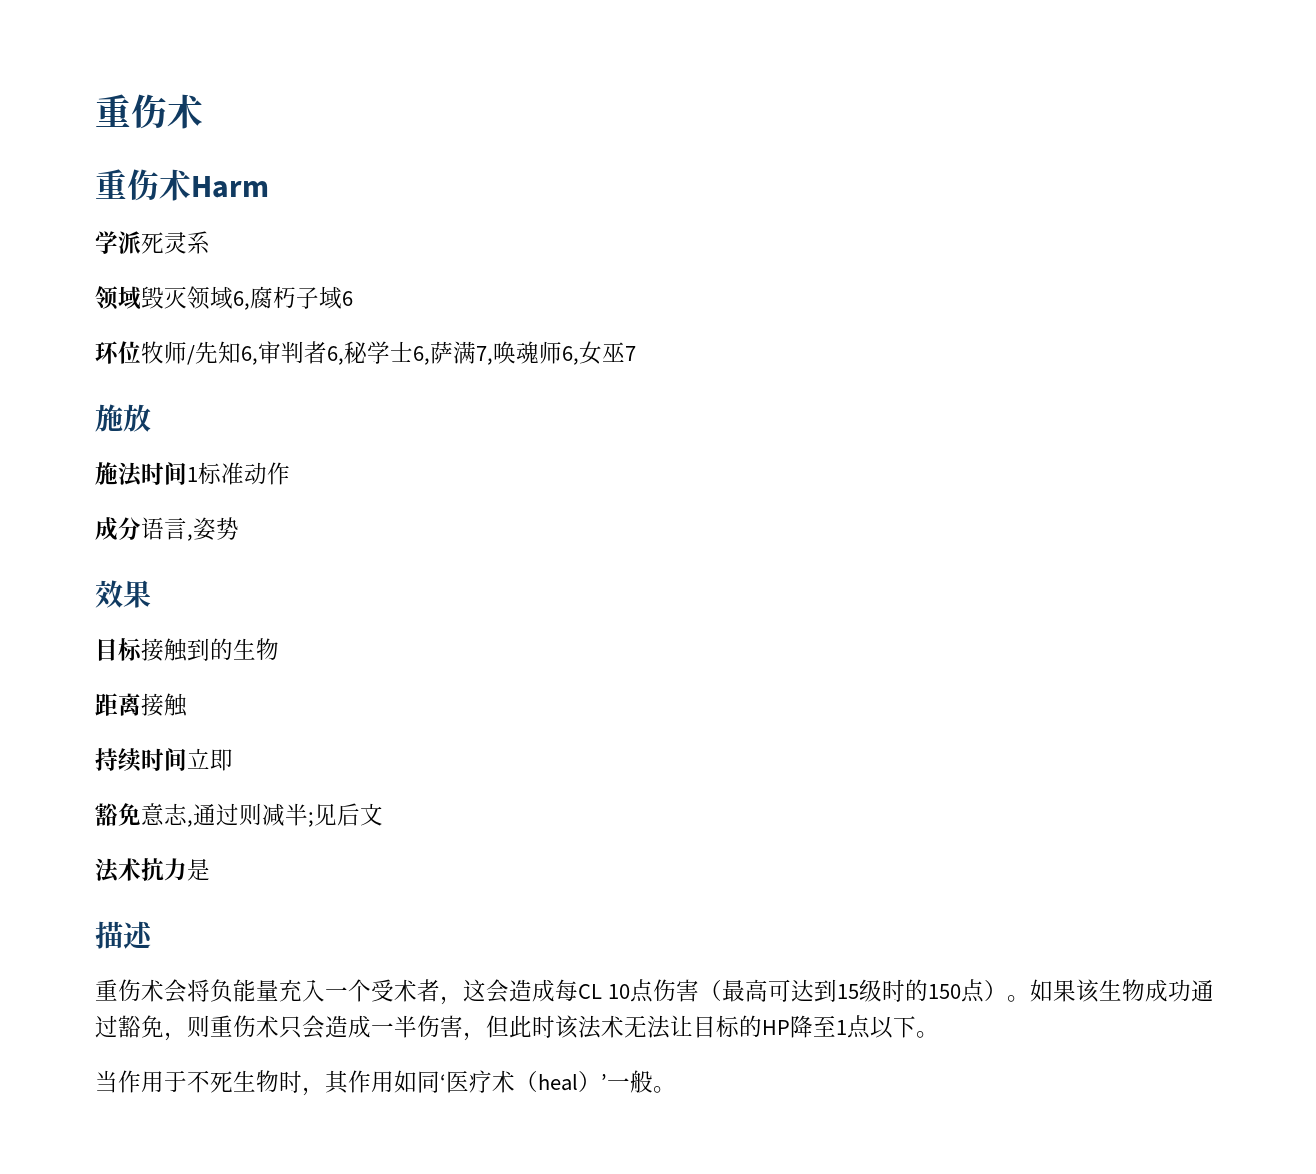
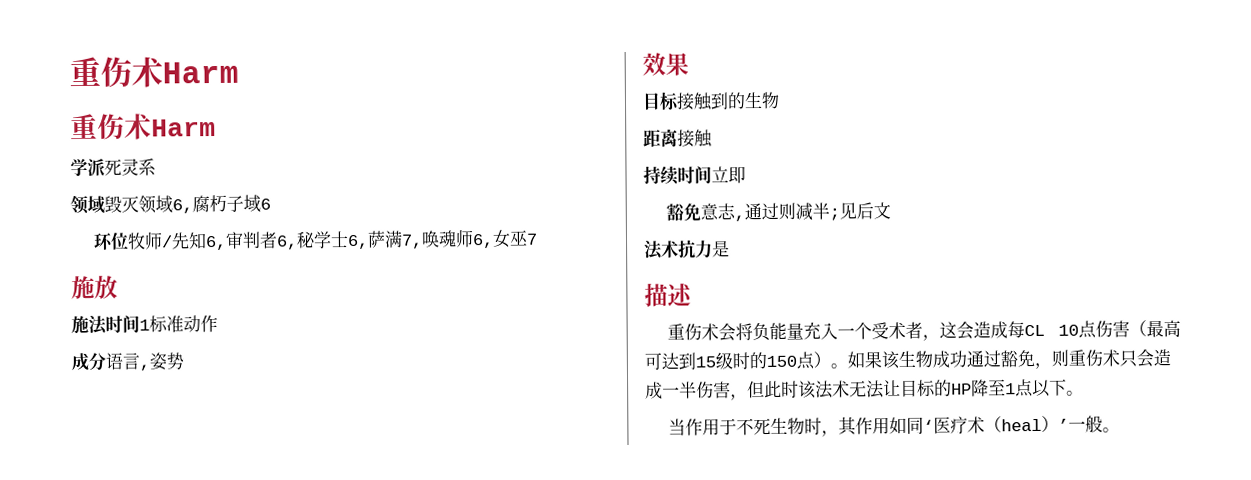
[95,94,203,129] 重伤术 -> [69,56,239,88] 重伤术Harm

